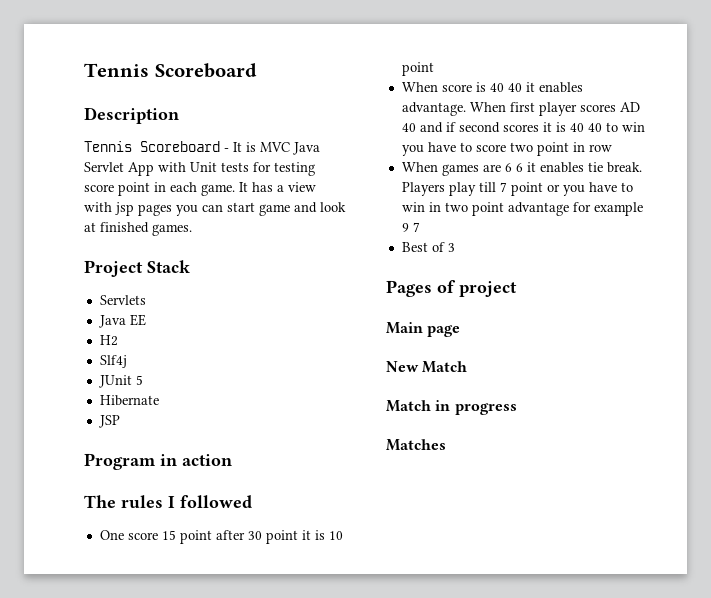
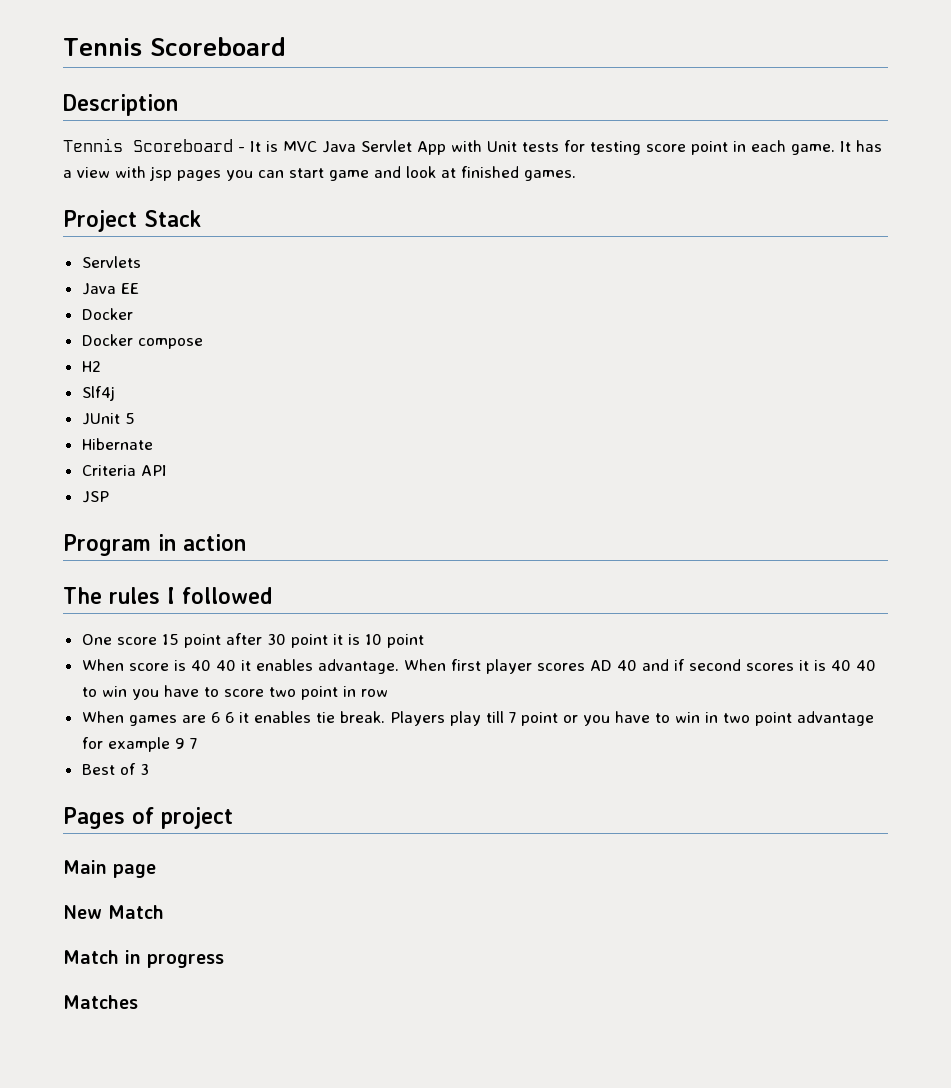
(146, 320) none -> [81,308,133,320] [81,334,203,349] // Docker // Docker compose
(159, 400) none -> [81,465,167,476] // Criteria API

